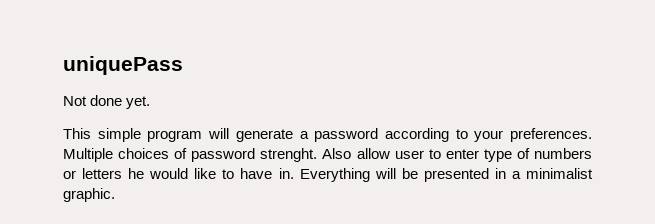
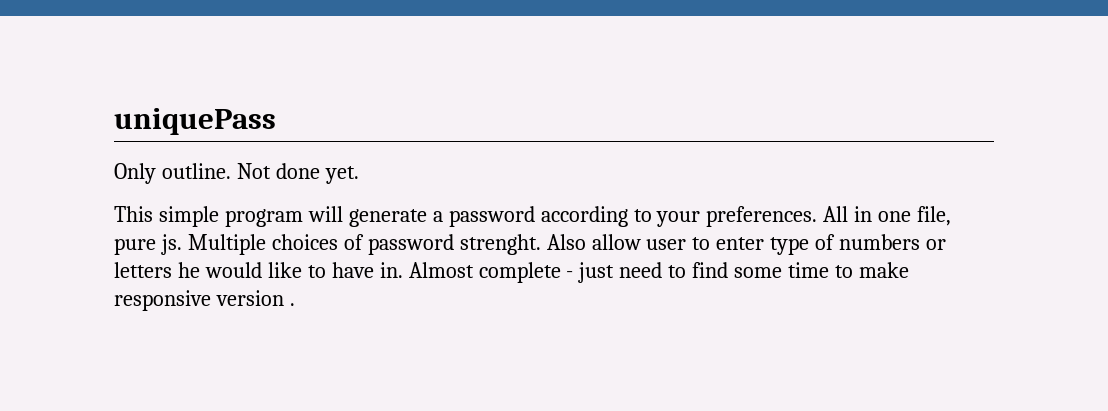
(183, 65) none -> [114,163,231,184] Only outline.
(592, 135) none -> [823,206,952,226] [114,234,182,255] All in one file, pure js.
[299,168,593,182] [63,188,115,202] Everything will be presented in a minimalist graphic. -> [408,262,909,283] [114,290,295,311] Almost complete - just need to find some time to make responsive version .

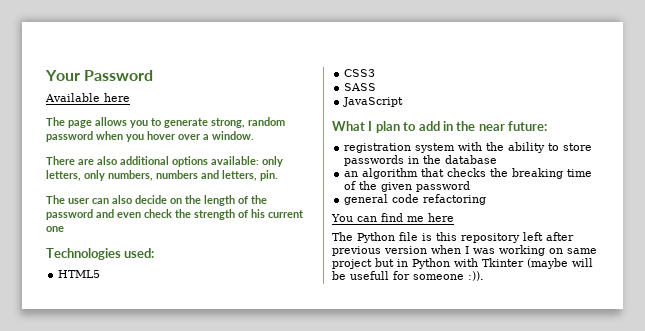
[114,108,276,135] [114,163,359,184] [114,206,952,227] [114,234,947,255] [114,262,909,283] [114,290,295,311] uniquePass // Only outline. Not done yet. // This simple program will generate a password according to your preferences. All in one file, pure js. Multiple choices of password strenght. Also allow user to enter type of numbers or letters he would like to have in. Almost complete - just need to find some time to make responsive version . -> [45,70,154,81] [45,93,130,102] [46,117,285,128] [46,131,254,142] [46,156,283,167] [46,170,278,181] [46,195,267,206] [46,209,304,220] [46,226,64,232] [46,248,155,260] [58,270,101,278] [344,69,376,77] [344,83,377,91] [343,97,404,107] [332,121,547,133] [344,142,593,153] [344,155,498,166] [344,168,593,179] [344,181,471,192] [344,194,487,205] [331,213,454,222] [332,232,574,243] [332,245,597,256] [332,258,593,269] [332,271,484,281] Your Password // Available here // The page allows you to generate strong, random password when you hover over a window. // There are also additional options available: only letters, only numbers, numbers and letters, pin. // The user can also decide on the length of the password and even check the strength of his current one // Technologies used: // HTML5 // CSS3 // SASS // JavaScript // What I plan to add in the near future: // registration system with the ability to store passwords in the database // an algorithm that checks the breaking time of the given password // general code refactoring // You can find me here // The Python file is this repository left after previous version when I was working on same project but in Python with Tkinter (maybe will be usefull for someone :)).

